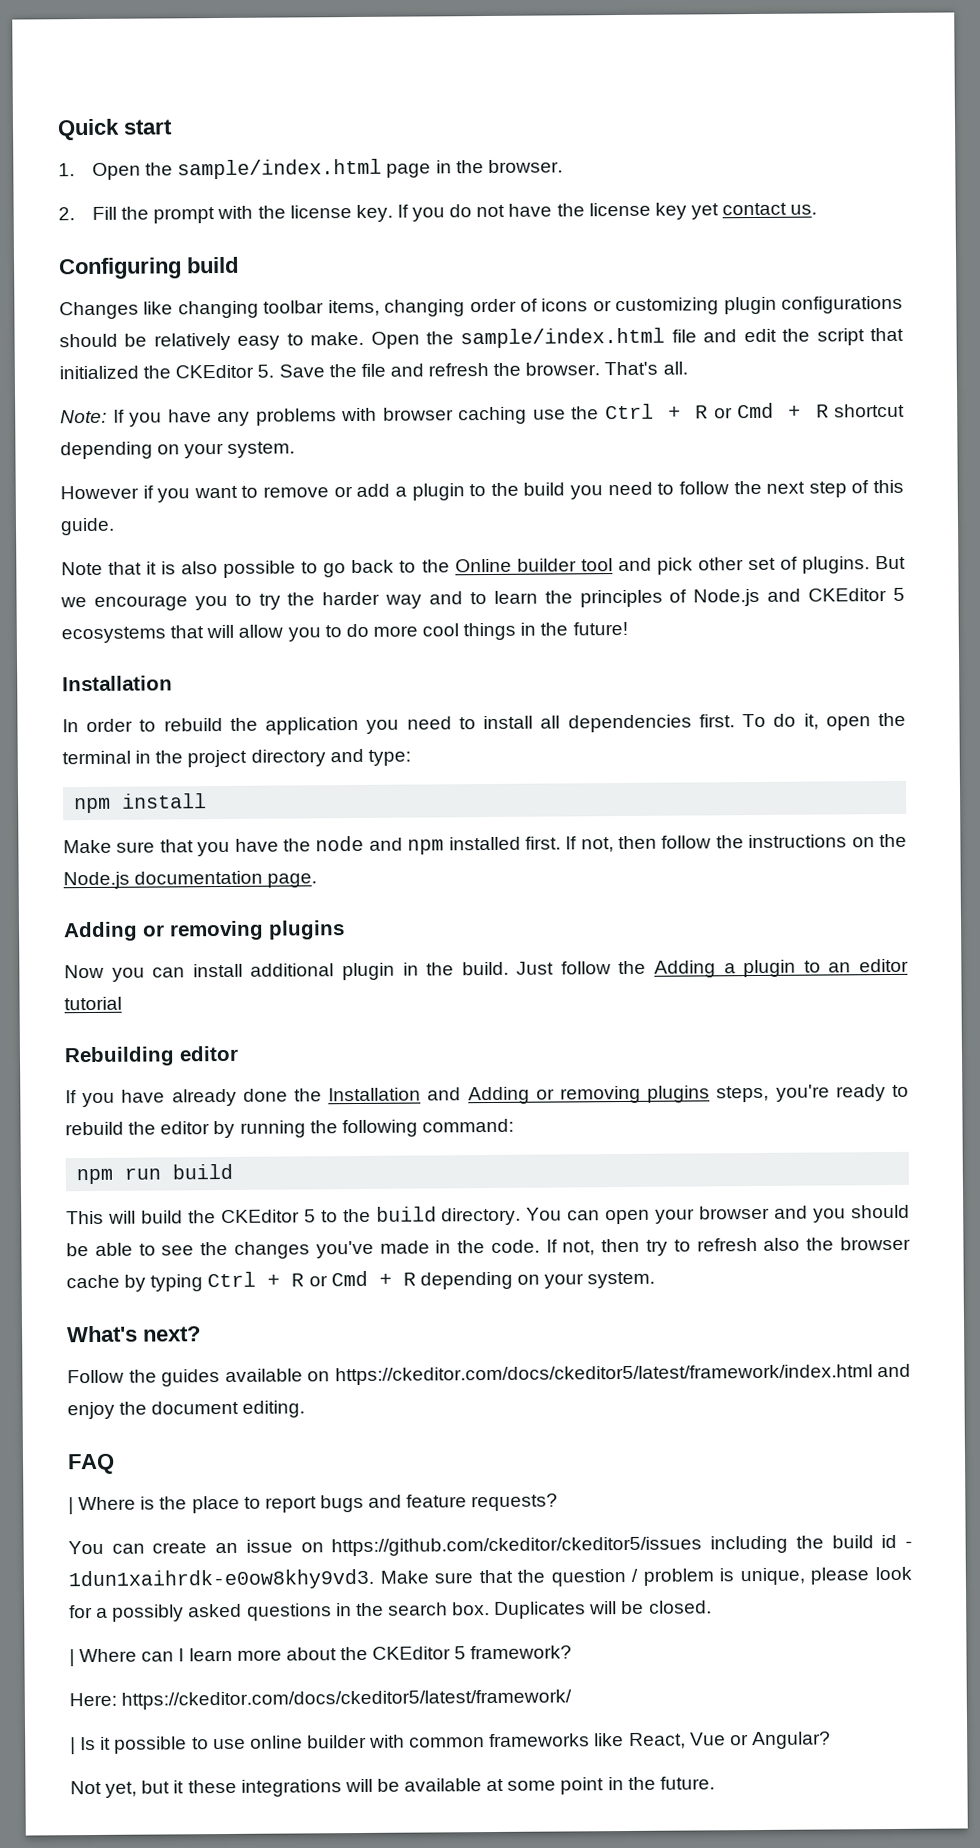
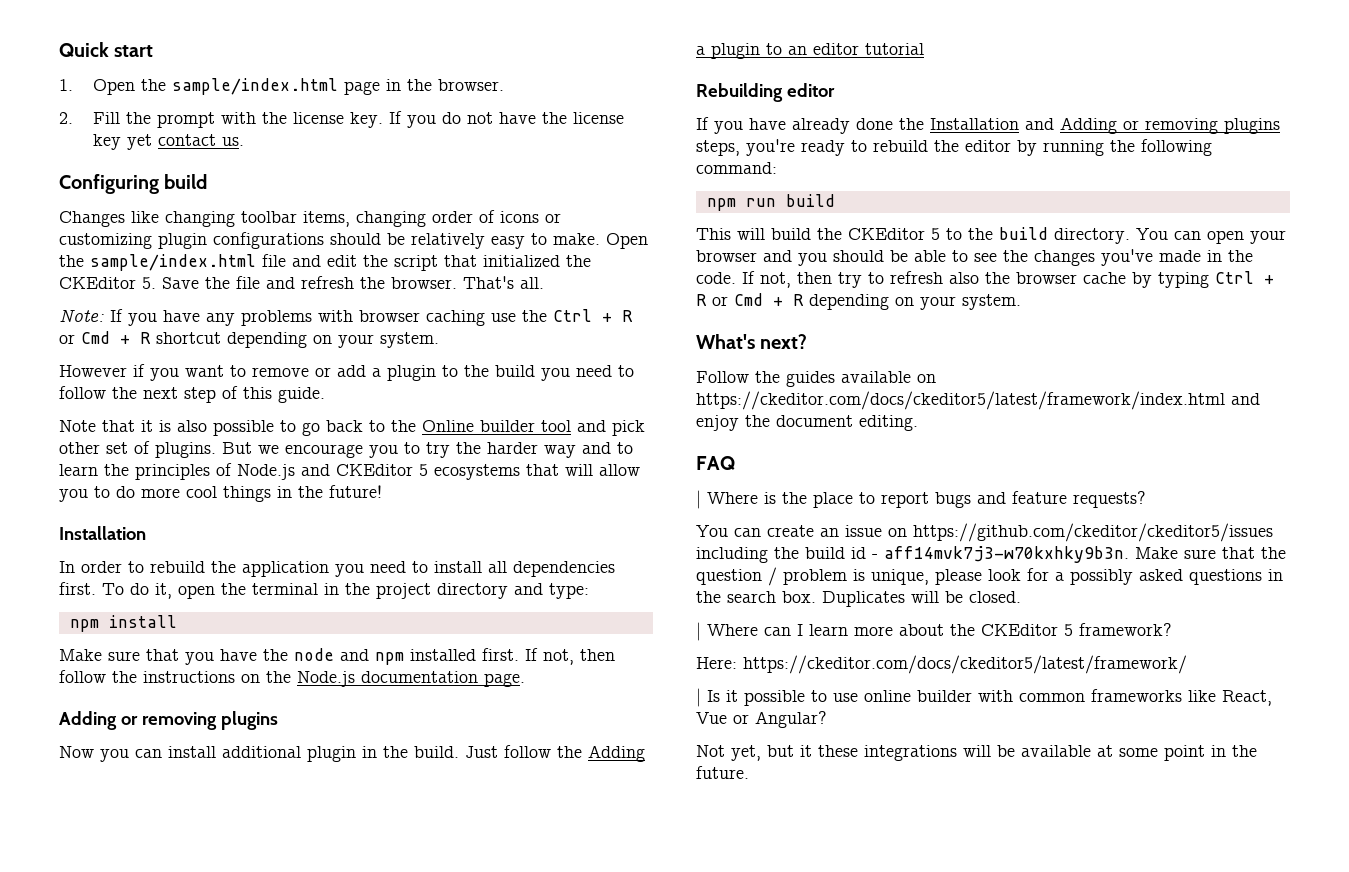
[68,1568,374,1591] 1dun1xaihrdk-e0ow8khy9vd3. -> [884,546,1129,563] aff14mvk7j3-w70kxhky9b3n.

